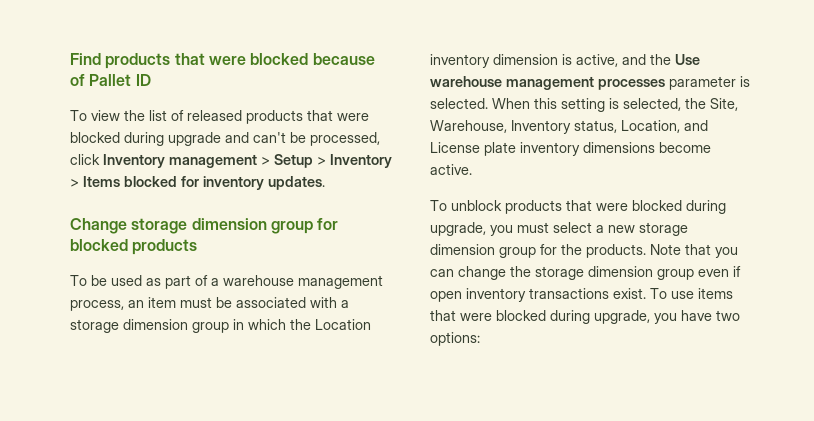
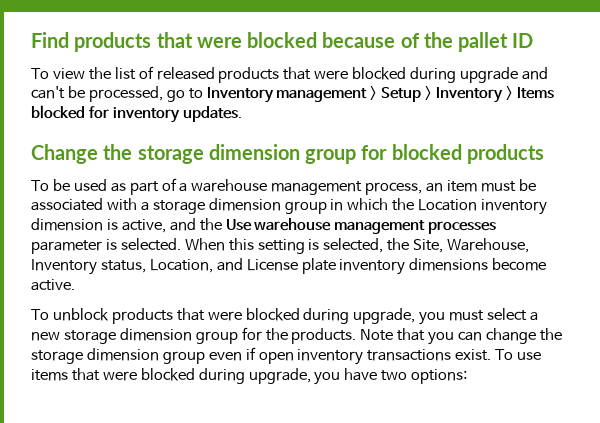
[89,74,132,86] Pallet -> [423,32,509,52] the pallet
[70,154,100,165] click -> [166,88,203,102] go to
(127, 226) none -> [103,144,133,160] the

